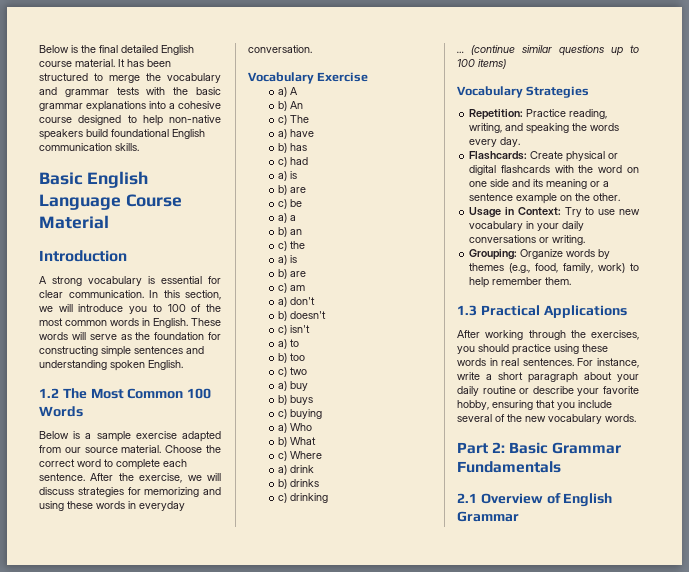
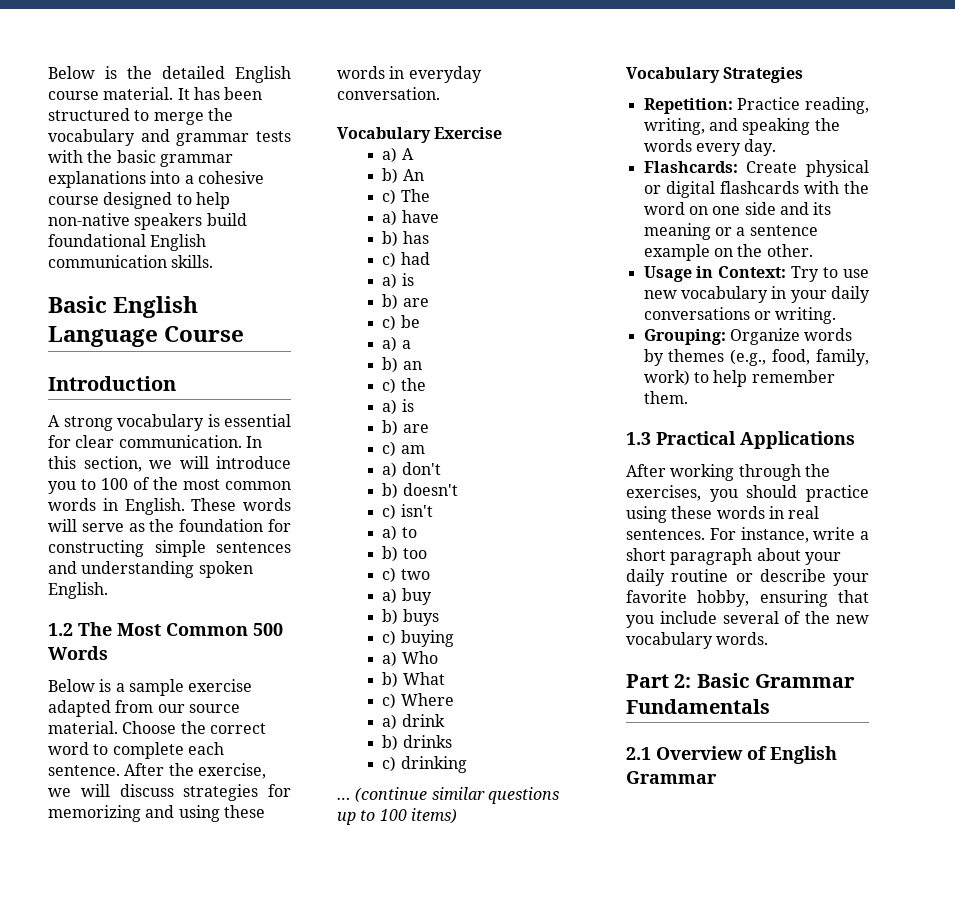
[99,45,118,53] final -> (152, 72) none
[39,215,109,229] Material -> (245, 334) none
[187,388,212,399] 100 -> [253,623,283,636] 500

